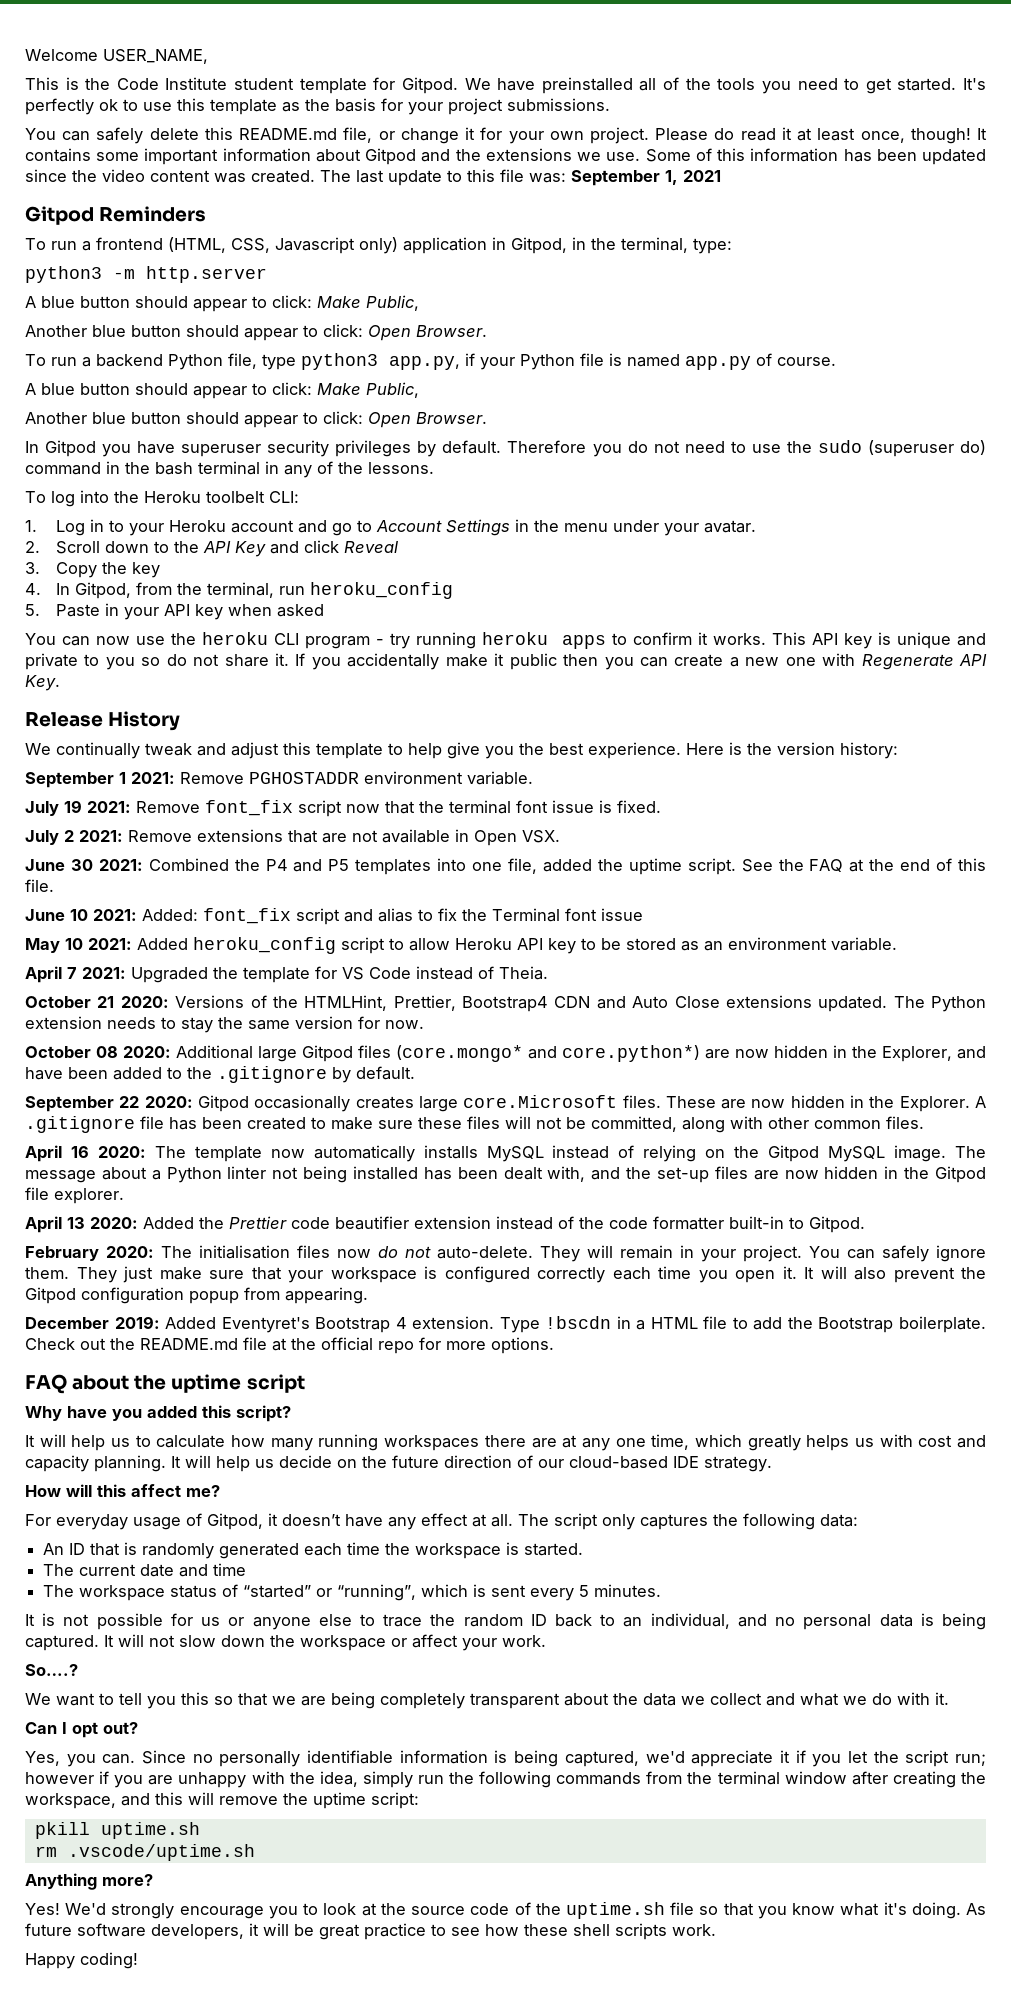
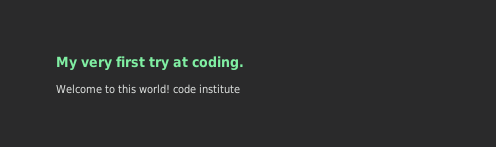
[25,49,208,64] [25,77,986,94] [25,98,610,115] [25,127,988,144] [25,148,987,165] [25,169,721,186] [25,206,207,225] [25,237,732,254] [25,266,267,283] [25,295,419,312] [25,324,487,341] [25,353,836,370] [25,382,419,399] [25,411,487,428] [25,440,987,457] [25,461,434,478] [25,490,299,507] [25,519,756,536] [25,540,398,557] [25,562,160,578] [25,582,453,599] [25,603,324,620] [25,632,987,649] [25,653,987,670] [25,675,60,691] [25,711,181,731] [25,742,898,759] [25,771,533,788] [25,800,661,817] [25,829,560,846] [25,858,987,875] [25,879,54,892] [25,908,643,925] [25,937,897,954] [25,966,548,983] [25,995,986,1012] [25,1016,424,1033] [25,1045,986,1062] [25,1066,415,1083] [25,1095,986,1112] [25,1116,924,1133] [25,1145,987,1162] [25,1166,987,1183] [25,1187,124,1204] [25,1216,865,1233] [25,1245,986,1262] [25,1266,986,1283] [25,1287,368,1304] [25,1316,986,1333] [25,1337,554,1354] [25,1374,305,1394] [25,1405,291,1422] [25,1434,986,1451] [25,1455,772,1472] [25,1484,220,1497] [25,1513,858,1530] [43,1542,584,1559] [43,1563,247,1577] [43,1584,662,1601] [25,1613,987,1630] [25,1634,546,1651] [25,1664,78,1676] [25,1692,949,1709] [25,1722,138,1738] [25,1750,987,1767] [25,1771,986,1788] [25,1792,419,1809] [34,1822,200,1839] [34,1844,255,1861] [25,1873,153,1890] [25,1902,987,1919] [25,1923,716,1940] [25,1952,138,1969] Welcome USER_NAME, // This is the Code Institute student template for Gitpod. We have preinstalled all of the tools you need to get started. It's perfectly ok to use this template as the basis for your project submissions. // You can safely delete this README.md file, or change it for your own project. Please do read it at least once, though! It contains some important information about Gitpod and the extensions we use. Some of this information has been updated since the video content was created. The last update to this file was: September 1, 2021 // Gitpod Reminders // To run a frontend (HTML, CSS, Javascript only) application in Gitpod, in the terminal, type: // python3 -m http.server // A blue button should appear to click: Make Public, // Another blue button should appear to click: Open Browser. // To run a backend Python file, type python3 app.py, if your Python file is named app.py of course. // A blue button should appear to click: Make Public, // Another blue button should appear to click: Open Browser. // In Gitpod you have superuser security privileges by default. Therefore you do not need to use the sudo (superuser do) command in the bash terminal in any of the lessons. // To log into the Heroku toolbelt CLI: // 1. Log in to your Heroku account and go to Account Settings in the menu under your avatar. // 2. Scroll down to the API Key and click Reveal // 3. Copy the key // 4. In Gitpod, from the terminal, run heroku_config // 5. Paste in your API key when asked // You can now use the heroku CLI program - try running heroku apps to confirm it works. This API key is unique and private to you so do not share it. If you accidentally make it public then you can create a new one with Regenerate API Key. // Release History // We continually tweak and adjust this template to help give you the best experience. Here is the version history: // September 1 2021: Remove PGHOSTADDR environment variable. // July 19 2021: Remove font_fix script now that the terminal font issue is fixed. // July 2 2021: Remove extensions that are not available in Open VSX. // June 30 2021: Combined the P4 and P5 templates into one file, added the uptime script. See the FAQ at the end of this file. // June 10 2021: Added: font_fix script and alias to fix the Terminal font issue // May 10 2021: Added heroku_config script to allow Heroku API key to be stored as an environment variable. // April 7 2021: Upgraded the template for VS Code instead of Theia. // October 21 2020: Versions of the HTMLHint, Prettier, Bootstrap4 CDN and Auto Close extensions updated. The Python extension needs to stay the same version for now. // October 08 2020: Additional large Gitpod files (core.mongo* and core.python*) are now hidden in the Explorer, and have been added to the .gitignore by default. // September 22 2020: Gitpod occasionally creates large core.Microsoft files. These are now hidden in the Explorer. A .gitignore file has been created to make sure these files will not be committed, along with other common files. // April 16 2020: The template now automatically installs MySQL instead of relying on the Gitpod MySQL image. The message about a Python linter not being installed has been dealt with, and the set-up files are now hidden in the Gitpod file explorer. // April 13 2020: Added the Prettier code beautifier extension instead of the code formatter built-in to Gitpod. // February 2020: The initialisation files now do not auto-delete. They will remain in your project. You can safely ignore them. They just make sure that your workspace is configured correctly each time you open it. It will also prevent the Gitpod configuration popup from appearing. // December 2019: Added Eventyret's Bootstrap 4 extension. Type !bscdn in a HTML file to add the Bootstrap boilerplate. Check out the README.md file at the official repo for more options. // FAQ about the uptime script // Why have you added this script? // It will help us to calculate how many running workspaces there are at any one time, which greatly helps us with cost and capacity planning. It will help us decide on the future direction of our cloud-based IDE strategy. // How will this affect me? // For everyday usage of Gitpod, it doesn’t have any effect at all. The script only captures the following data: // An ID that is randomly generated each time the workspace is started. // The current date and time // The workspace status of “started” or “running”, which is sent every 5 minutes. // It is not possible for us or anyone else to trace the random ID back to an individual, and no personal data is being captured. It will not slow down the workspace or affect your work. // So….? // We want to tell you this so that we are being completely transparent about the data we collect and what we do with it. // Can I opt out? // Yes, you can. Since no personally identifiable information is being captured, we'd appreciate it if you let the script run; however if you are unhappy with the idea, simply run the following commands from the terminal window after creating the workspace, and this will remove the uptime script: // pkill uptime.sh // rm .vscode/uptime.sh // Anything more? // Yes! We'd strongly encourage you to look at the source code of the uptime.sh file so that you know what it's doing. As future software developers, it will be great practice to see how these shell scripts work. // Happy coding! -> [56,56,244,71] [56,84,240,94] My very first try at coding. // Welcome to this world! code institute

